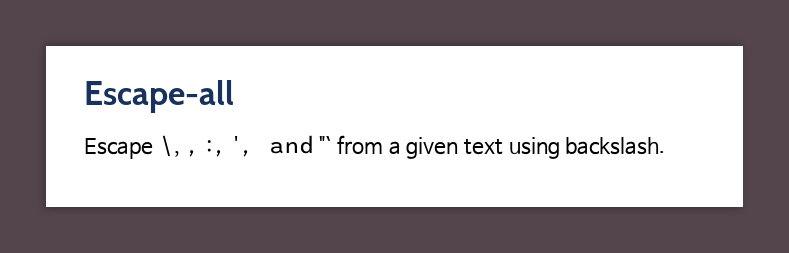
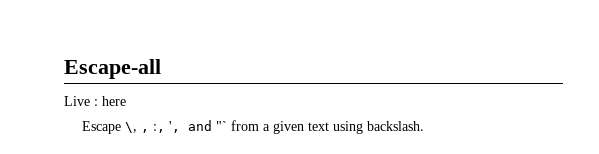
(234, 96) none -> [64,96,126,106] // Live : here

